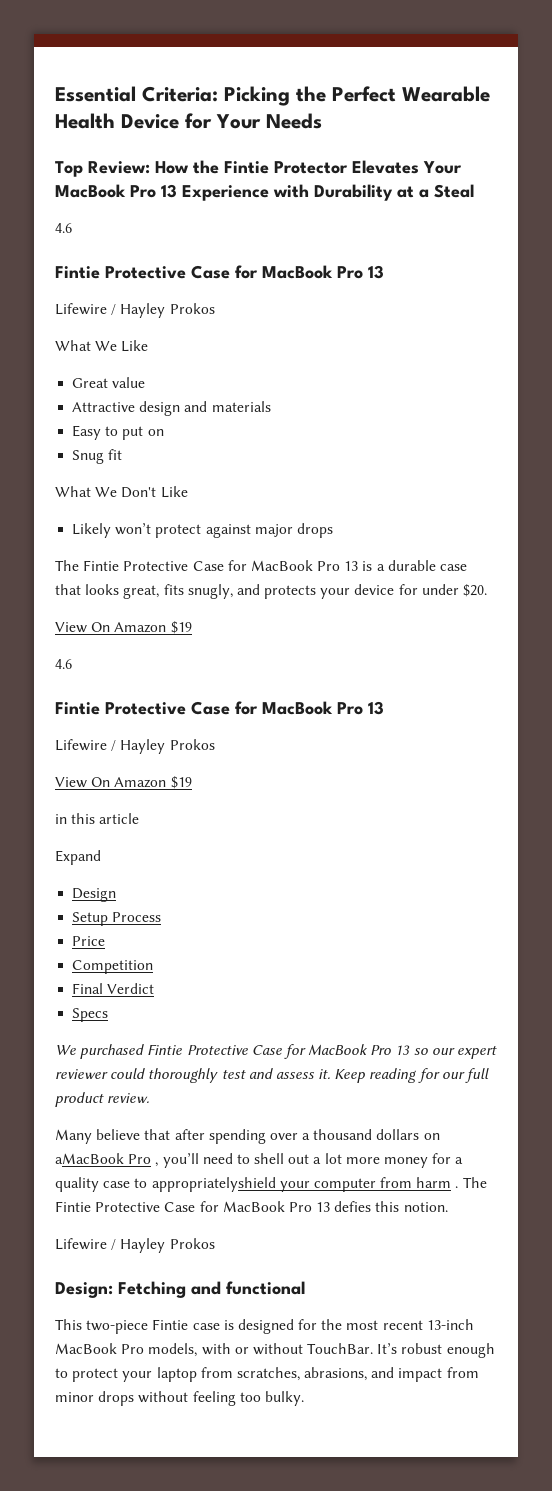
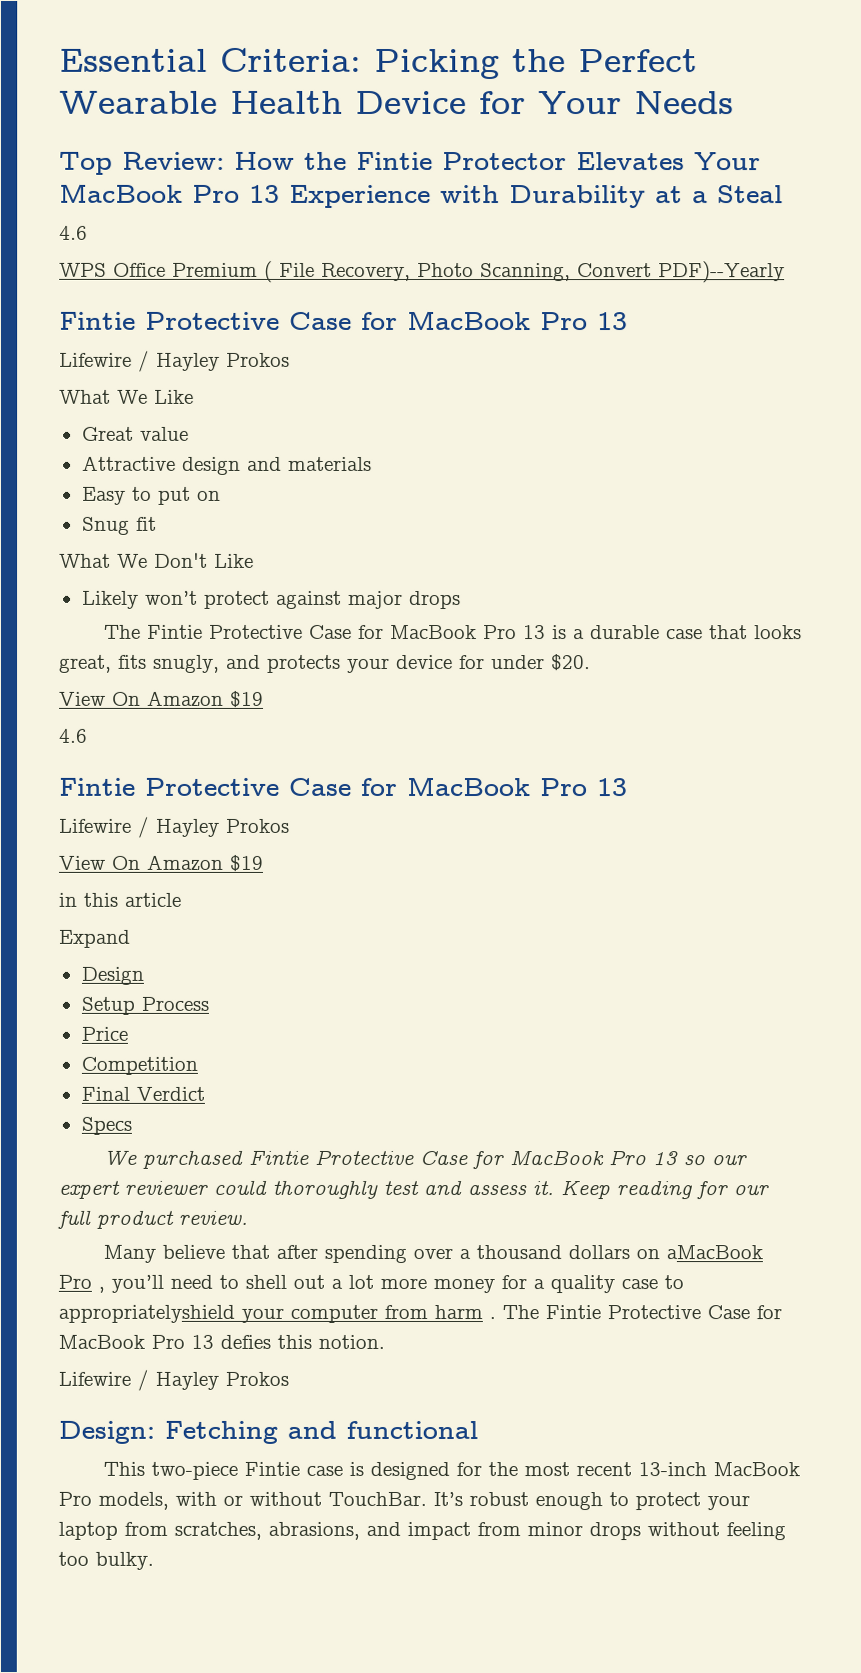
(72, 228) none -> [59,260,785,284] // WPS Office Premium ( File Recovery, Photo Scanning, Convert PDF)--Yearly

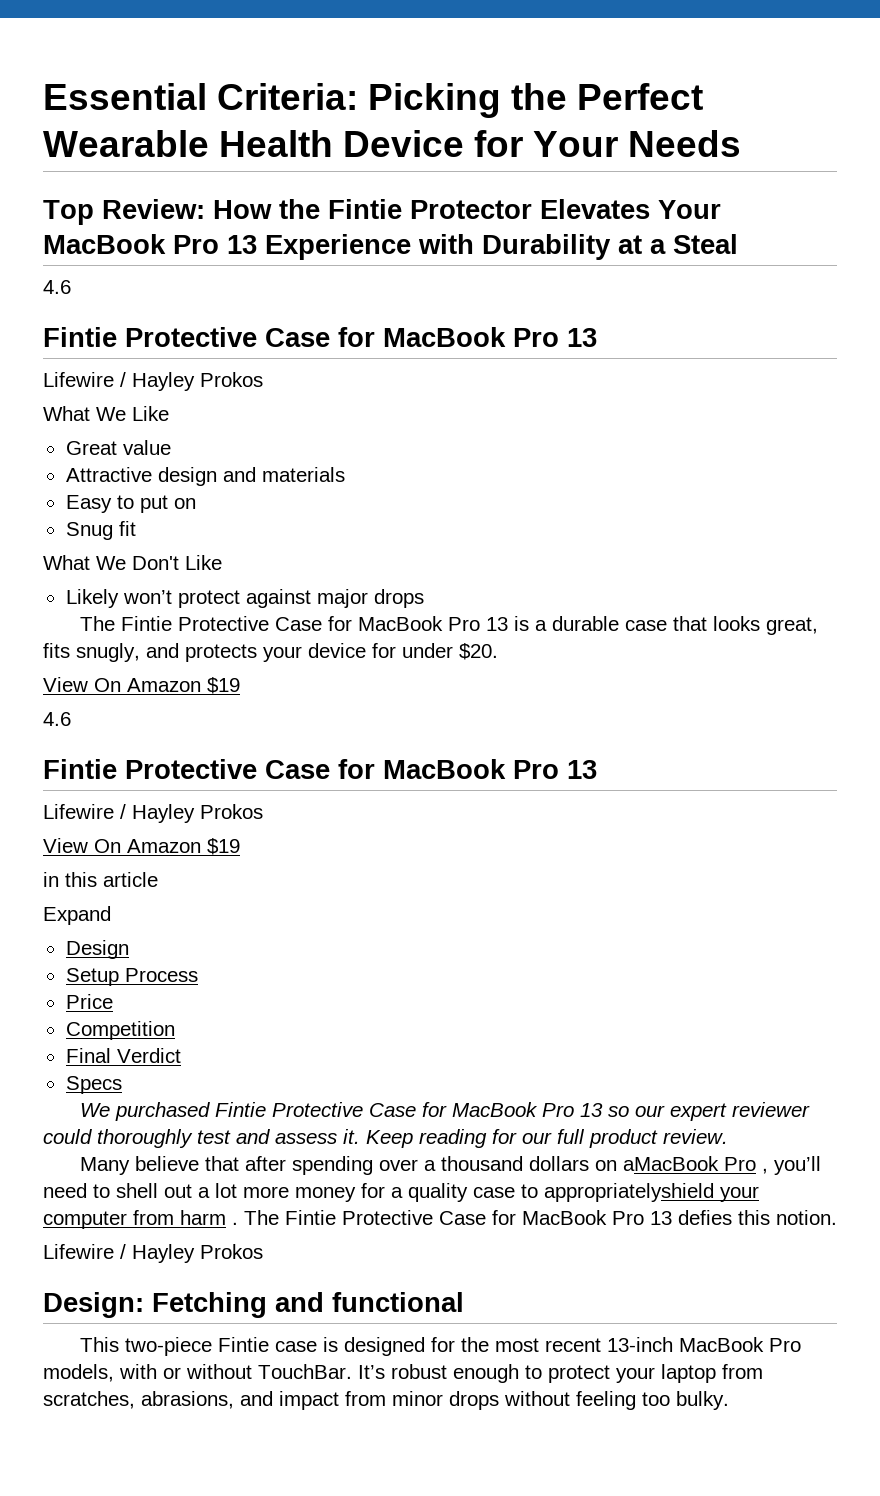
[59,260,785,284] // WPS Office Premium ( File Recovery, Photo Scanning, Convert PDF)--Yearly -> (71, 287) none

